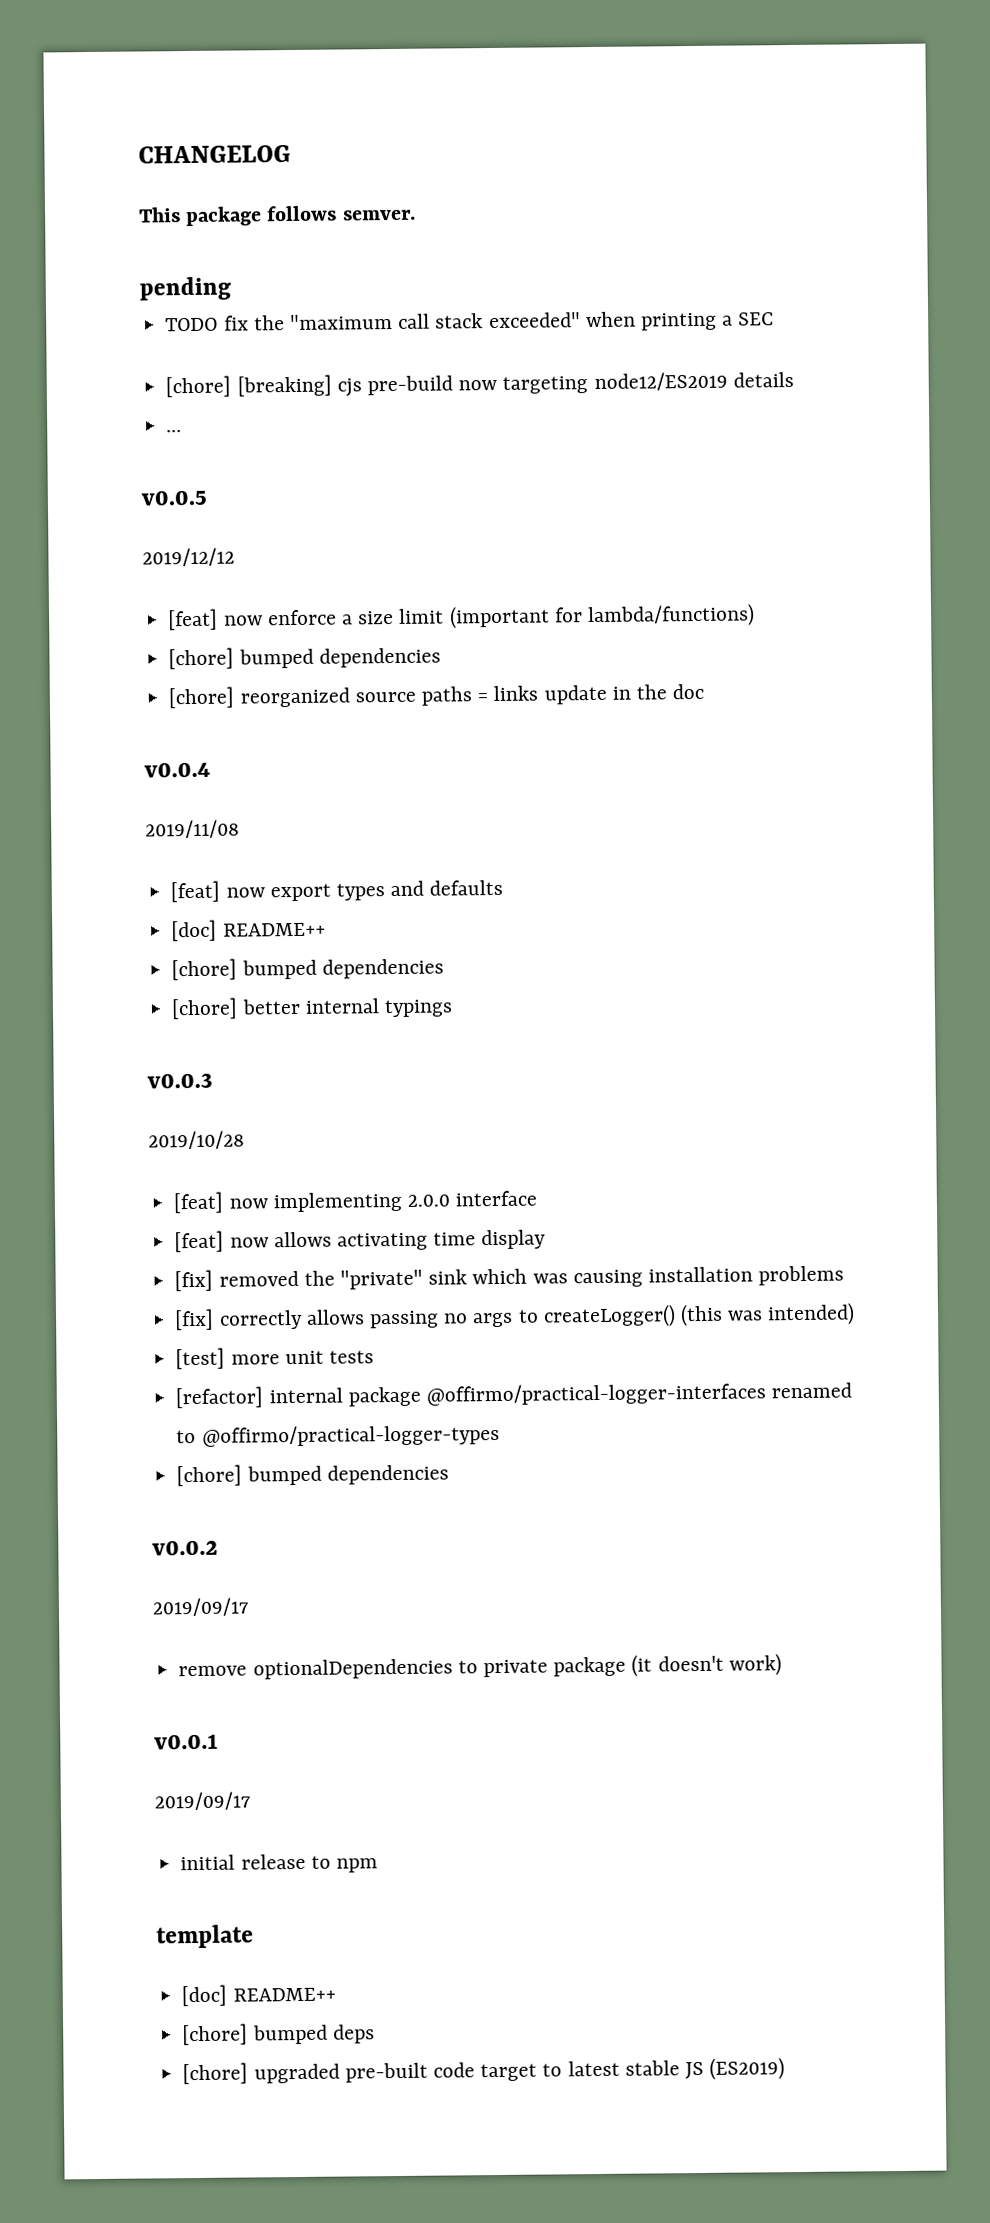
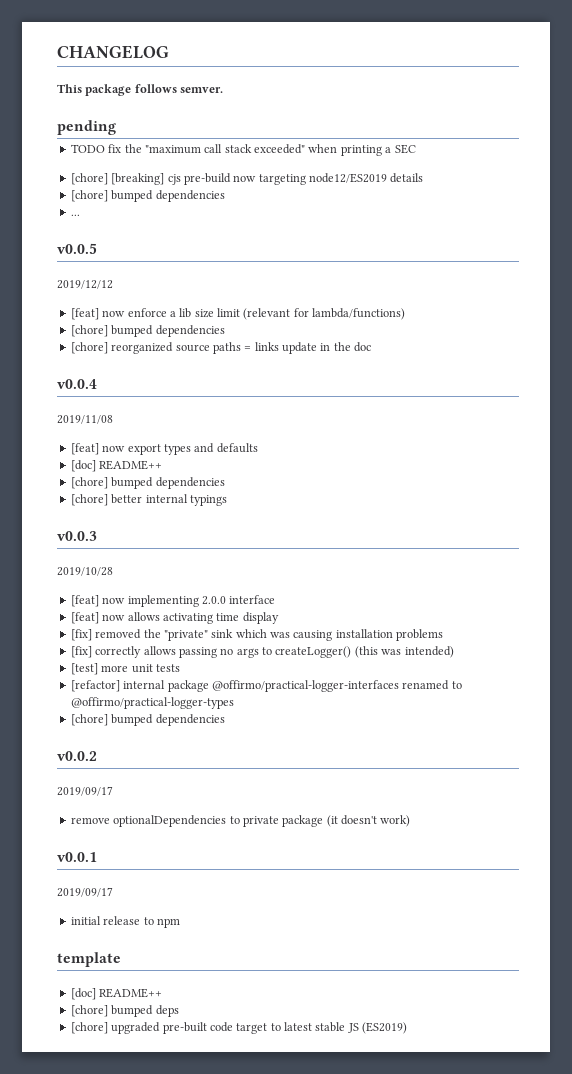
(794, 379) none -> [70,190,225,202] // [chore] bumped dependencies
(353, 619) none -> [179,308,192,318] lib
[448,605,550,629] (important -> [243,308,291,320] (relevant

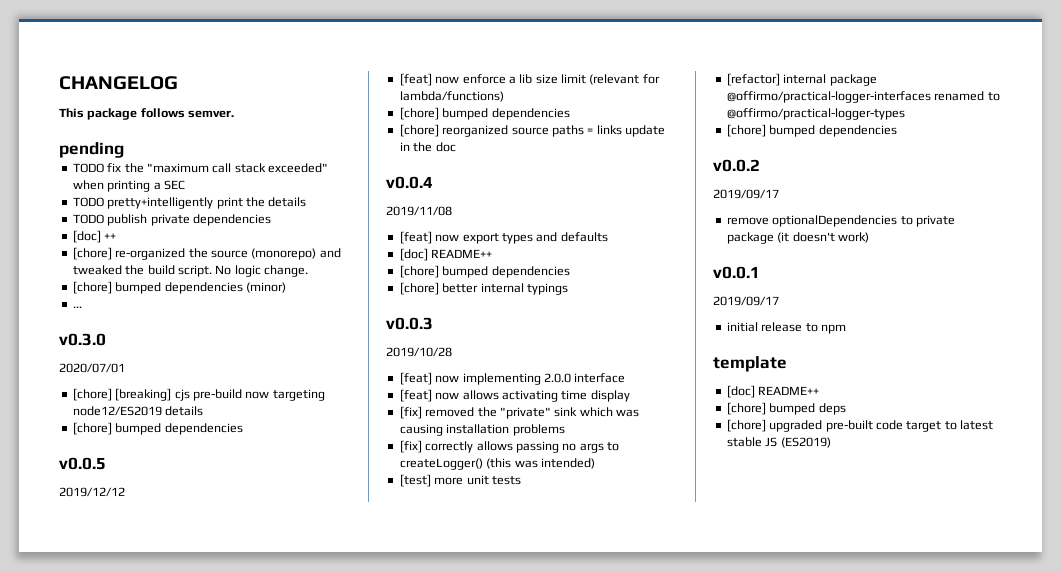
(416, 149) none -> [72,197,307,209] [72,214,271,226] [72,230,117,243] [72,247,341,260] [72,265,308,277] [72,281,286,294] [72,306,82,308] [59,333,106,346] [59,363,125,373] // TODO pretty+intelligently print the details // TODO publish private dependencies // [doc] ++ // [chore] re-organized the source (monorepo) and tweaked the build script. No logic change. // [chore] bumped dependencies (minor) // ... // v0.3.0 // 2020/07/01
[70,214,80,216] // ... -> (243, 429) none

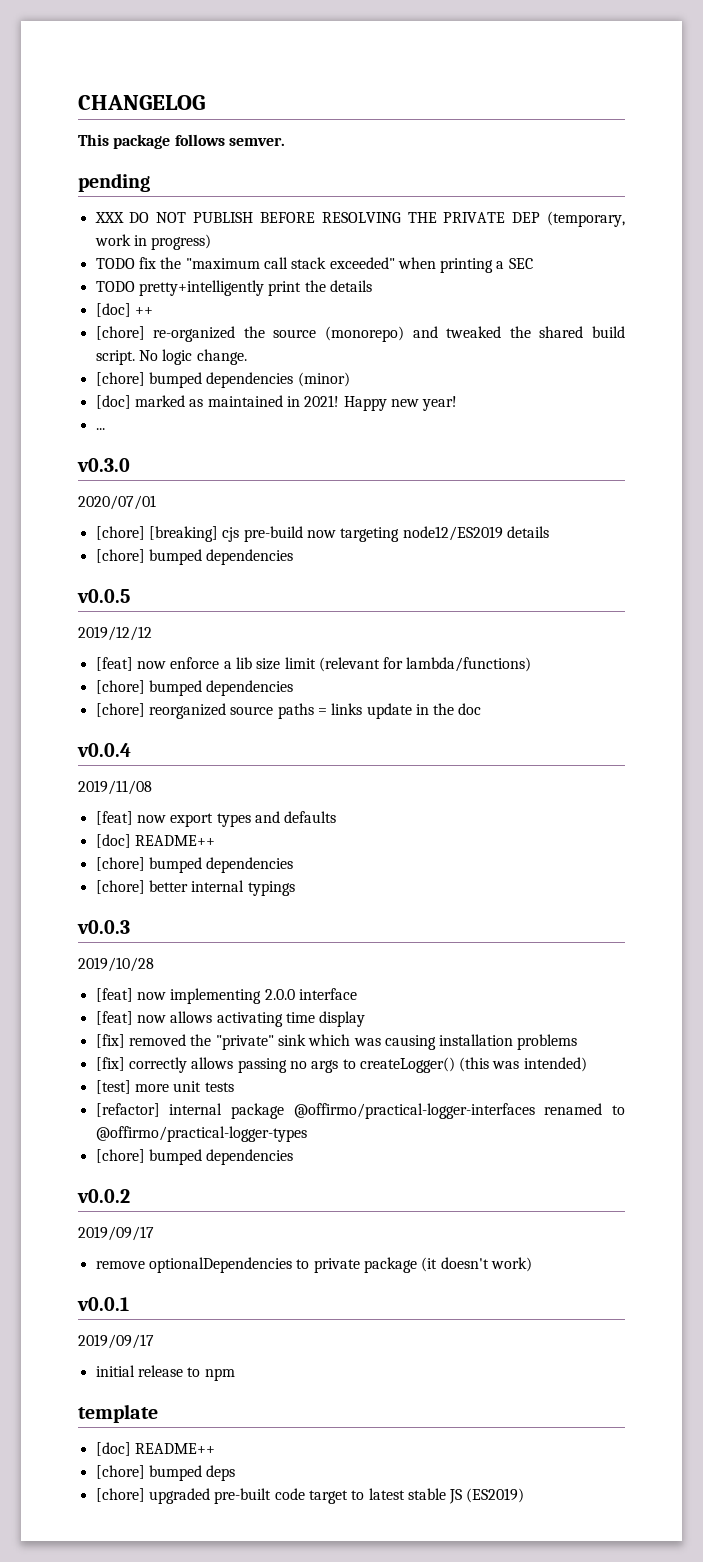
(124, 150) none -> [94,211,625,227] [94,234,212,250] // XXX DO NOT PUBLISH BEFORE RESOLVING THE PRIVATE DEP (temporary, work in progress)
[72,214,271,226] // TODO publish private dependencies -> (372, 286) none
(145, 270) none -> [539,326,584,338] shared
(286, 287) none -> [95,395,458,411] // [doc] marked as maintained in 2021! Happy new year!

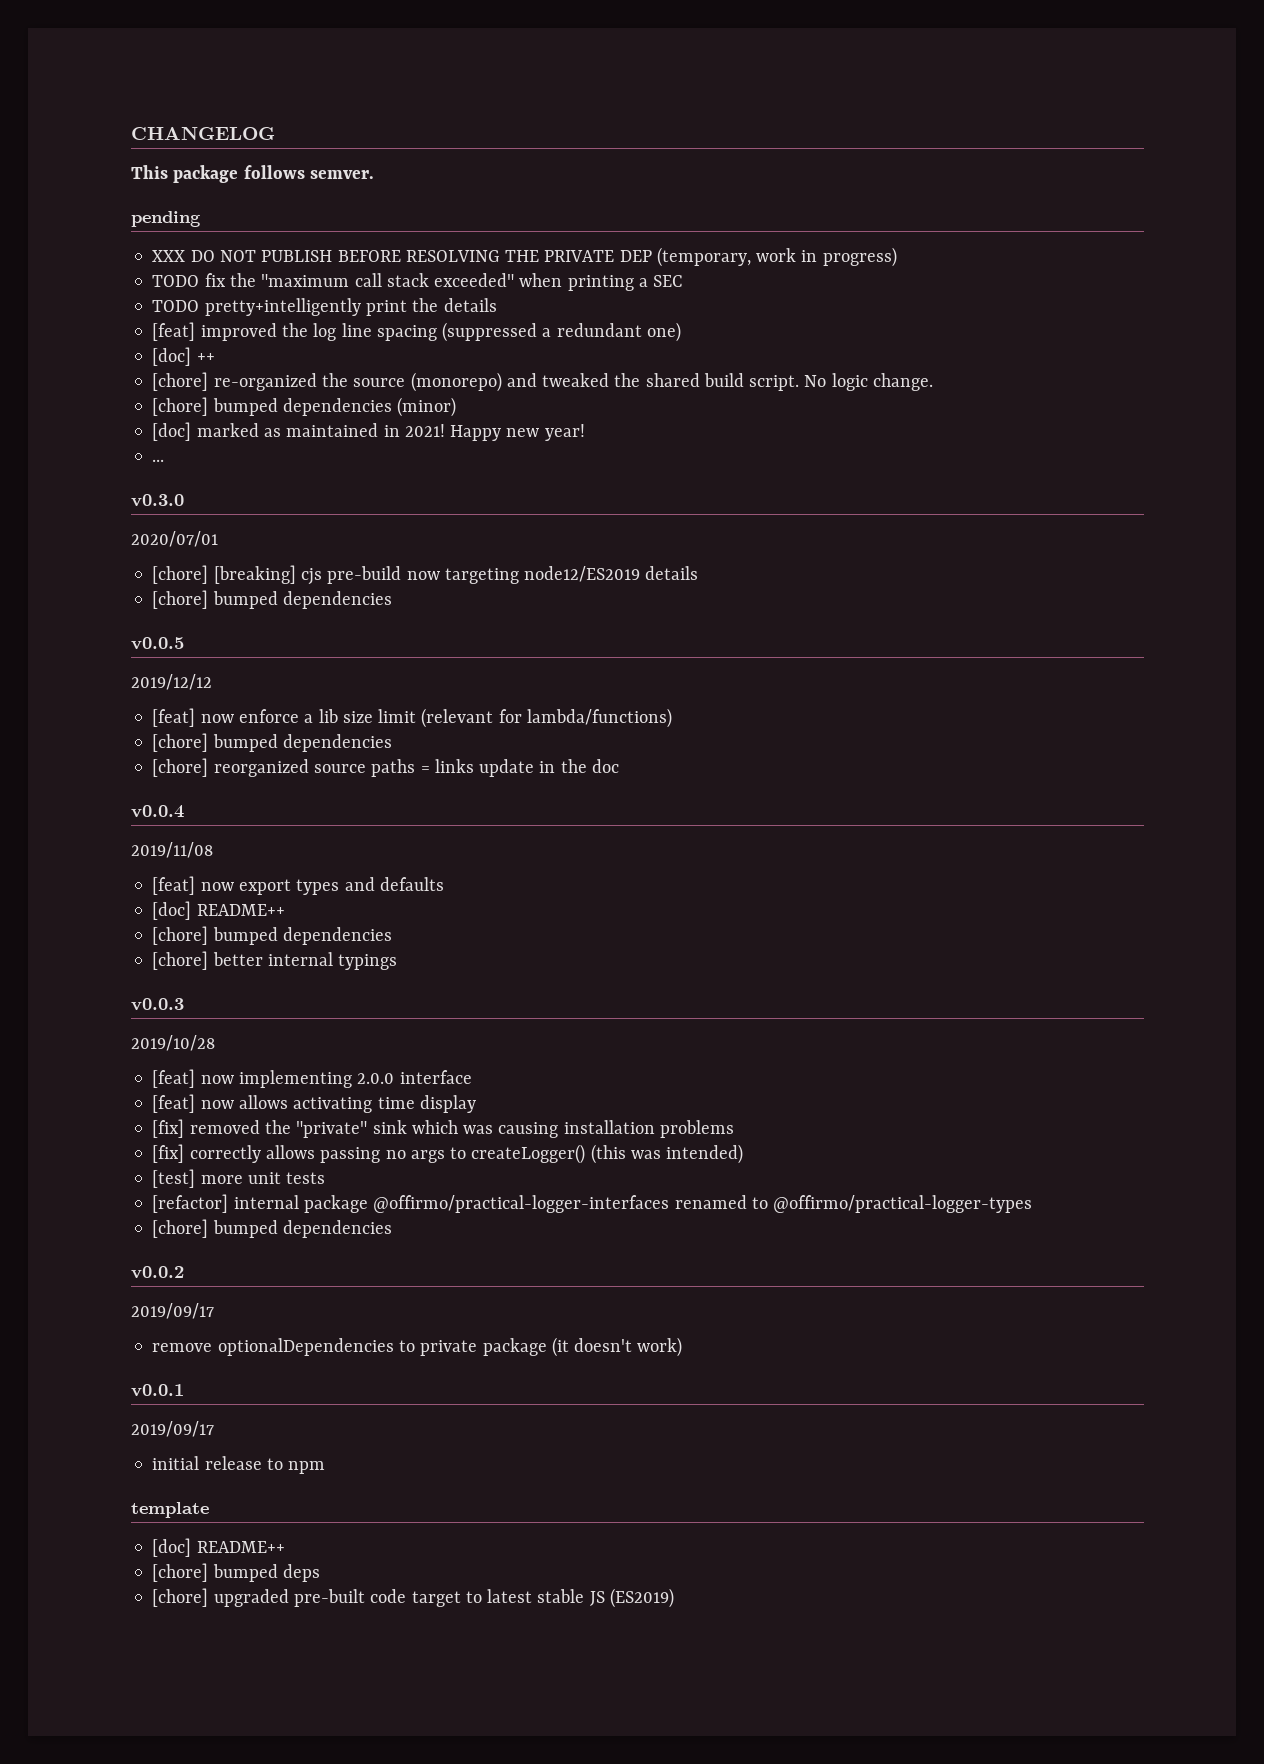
(372, 286) none -> [152,322,681,342] // [feat] improved the log line spacing (suppressed a redundant one)

